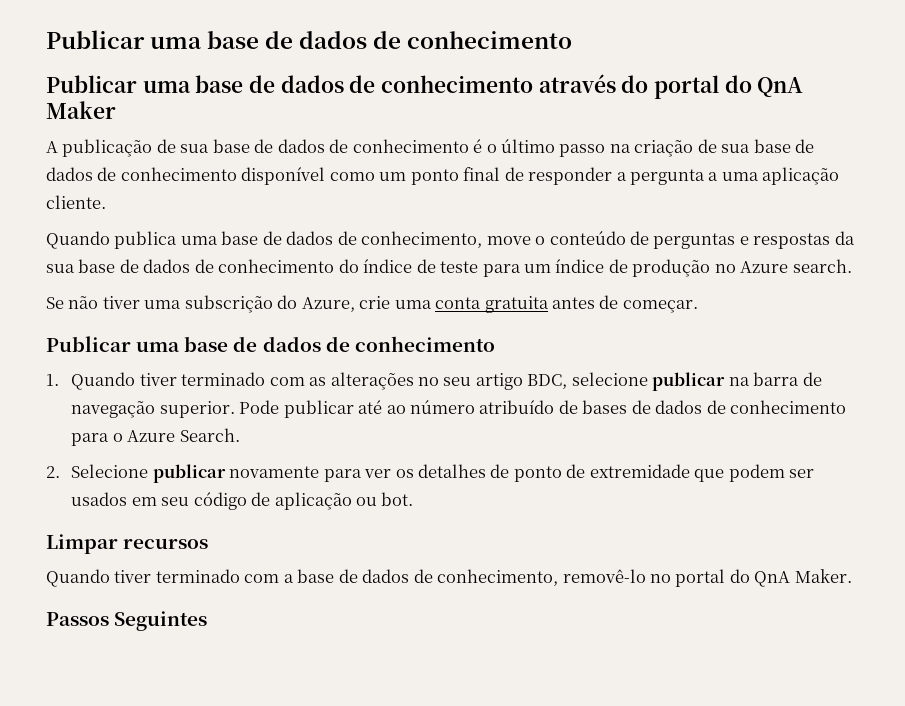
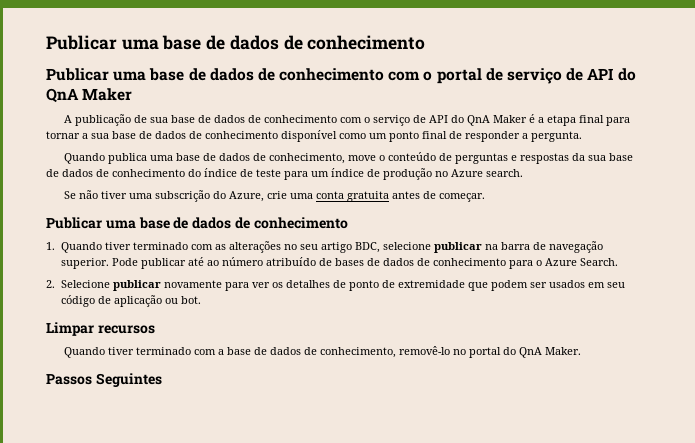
[538,74,720,99] através do portal -> [388,68,614,84] com o portal de serviço de API
[473,139,717,157] é o último passo na criação de -> [340,114,631,126] [46,131,88,139] com o serviço de API do QnA Maker é a etapa final para tornar a
[630,167,840,185] [46,195,106,209] pergunta a uma aplicação cliente. -> [531,131,582,142] pergunta.

